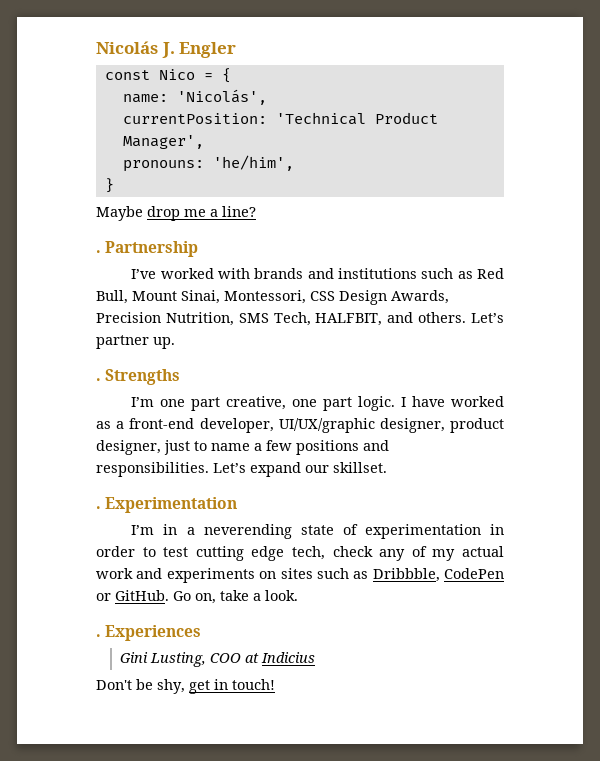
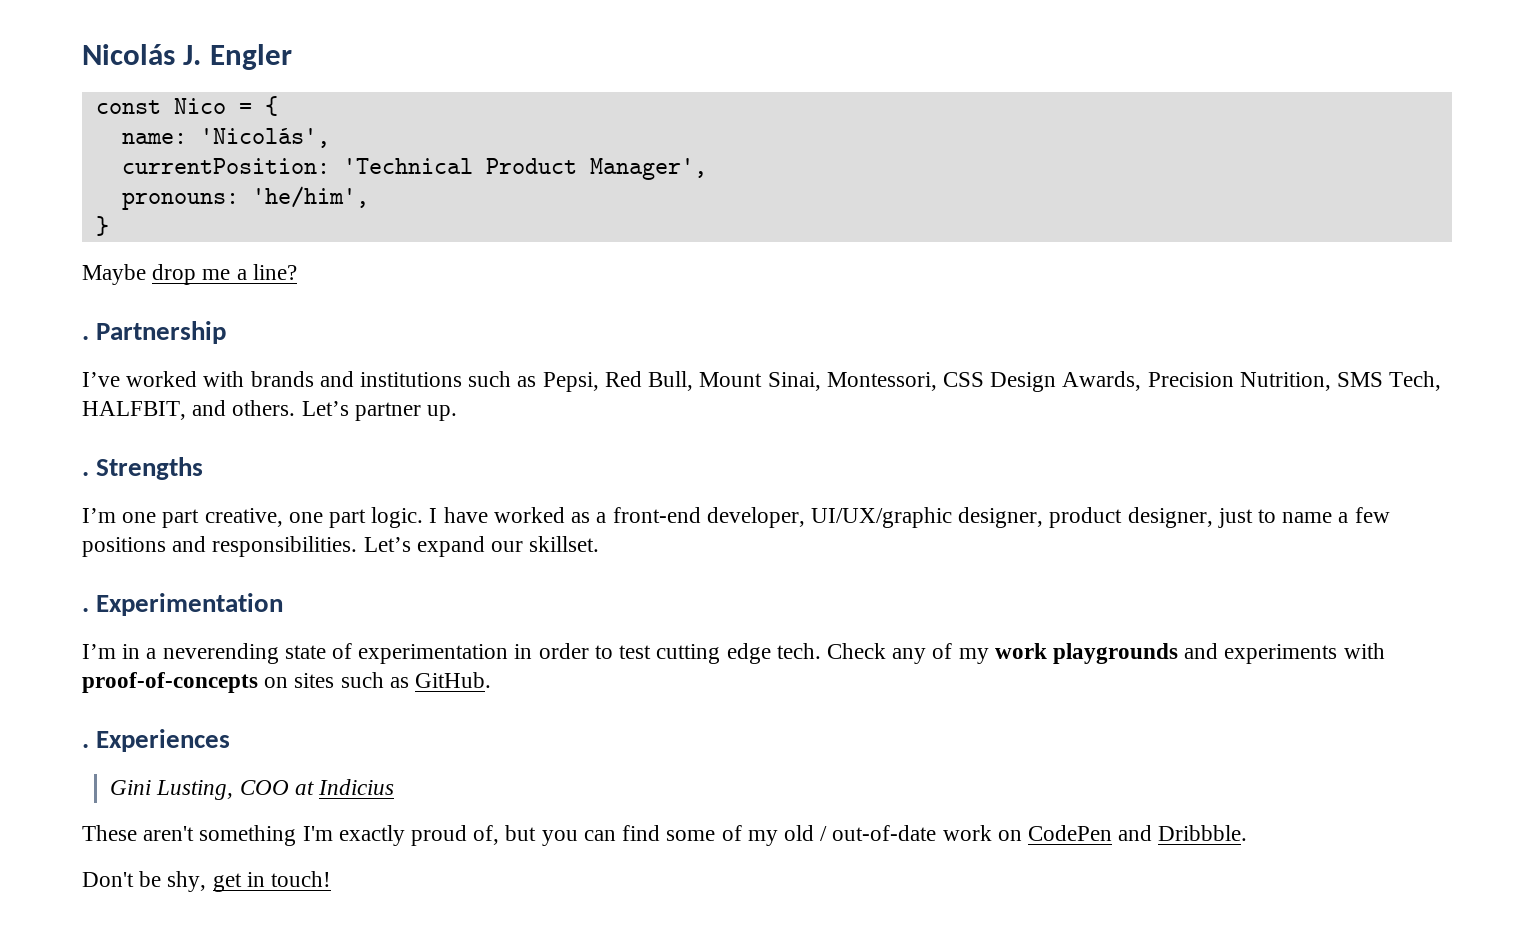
(473, 275) none -> [542,372,599,392] Pepsi,
[292,546,373,560] tech, check -> [776,643,886,659] tech. Check
[462,546,505,557] [96,568,504,583] [96,590,298,604] actual work and experiments on sites such as Dribbble, CodePen or GitHub. Go on, take a look. -> [994,643,1385,664] [82,672,492,693] work playgrounds and experiments with proof-of-concepts on sites such as GitHub.
(316, 657) none -> [82,825,1248,846] // These aren't something I'm exactly proud of, but you can find some of my old / out-of-date work on CodePen and Dribbble.

